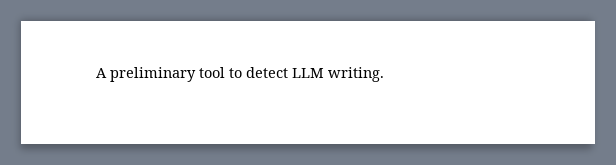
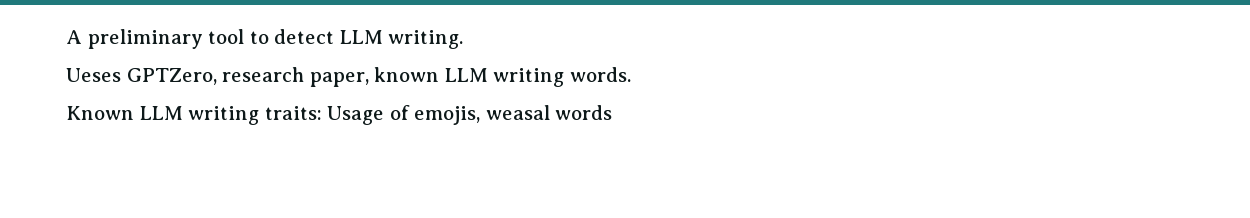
(384, 74) none -> [66,67,631,87] [66,105,613,125] // Ueses GPTZero, research paper, known LLM writing words. // Known LLM writing traits: Usage of emojis, weasal words

